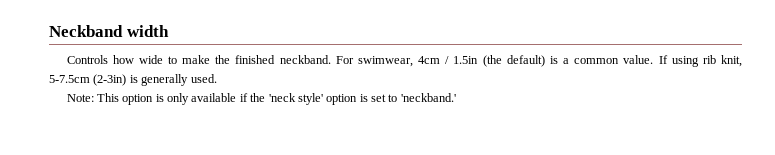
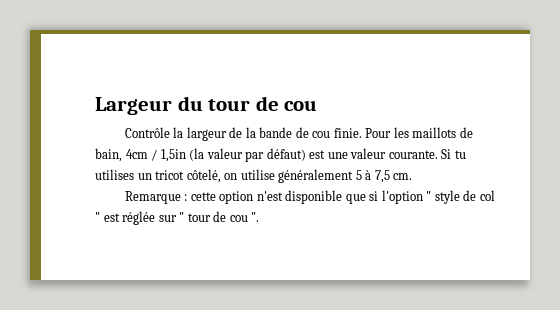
[49,25,169,37] [66,55,742,67] [49,74,217,86] [66,93,456,105] Neckband width // Controls how wide to make the finished neckband. For swimwear, 4cm / 1.5in (the default) is a common value. If using rib knit, 5-7.5cm (2-3in) is generally used. // Note: This option is only available if the 'neck style' option is set to 'neckband.' -> [95,96,318,115] [124,127,473,141] [95,148,466,162] [95,169,413,183] [124,190,495,204] [95,211,260,225] Largeur du tour de cou // Contrôle la largeur de la bande de cou finie. Pour les maillots de bain, 4cm / 1,5in (la valeur par défaut) est une valeur courante. Si tu utilises un tricot côtelé, on utilise généralement 5 à 7,5 cm. // Remarque : cette option n'est disponible que si l'option " style de col " est réglée sur " tour de cou ".

